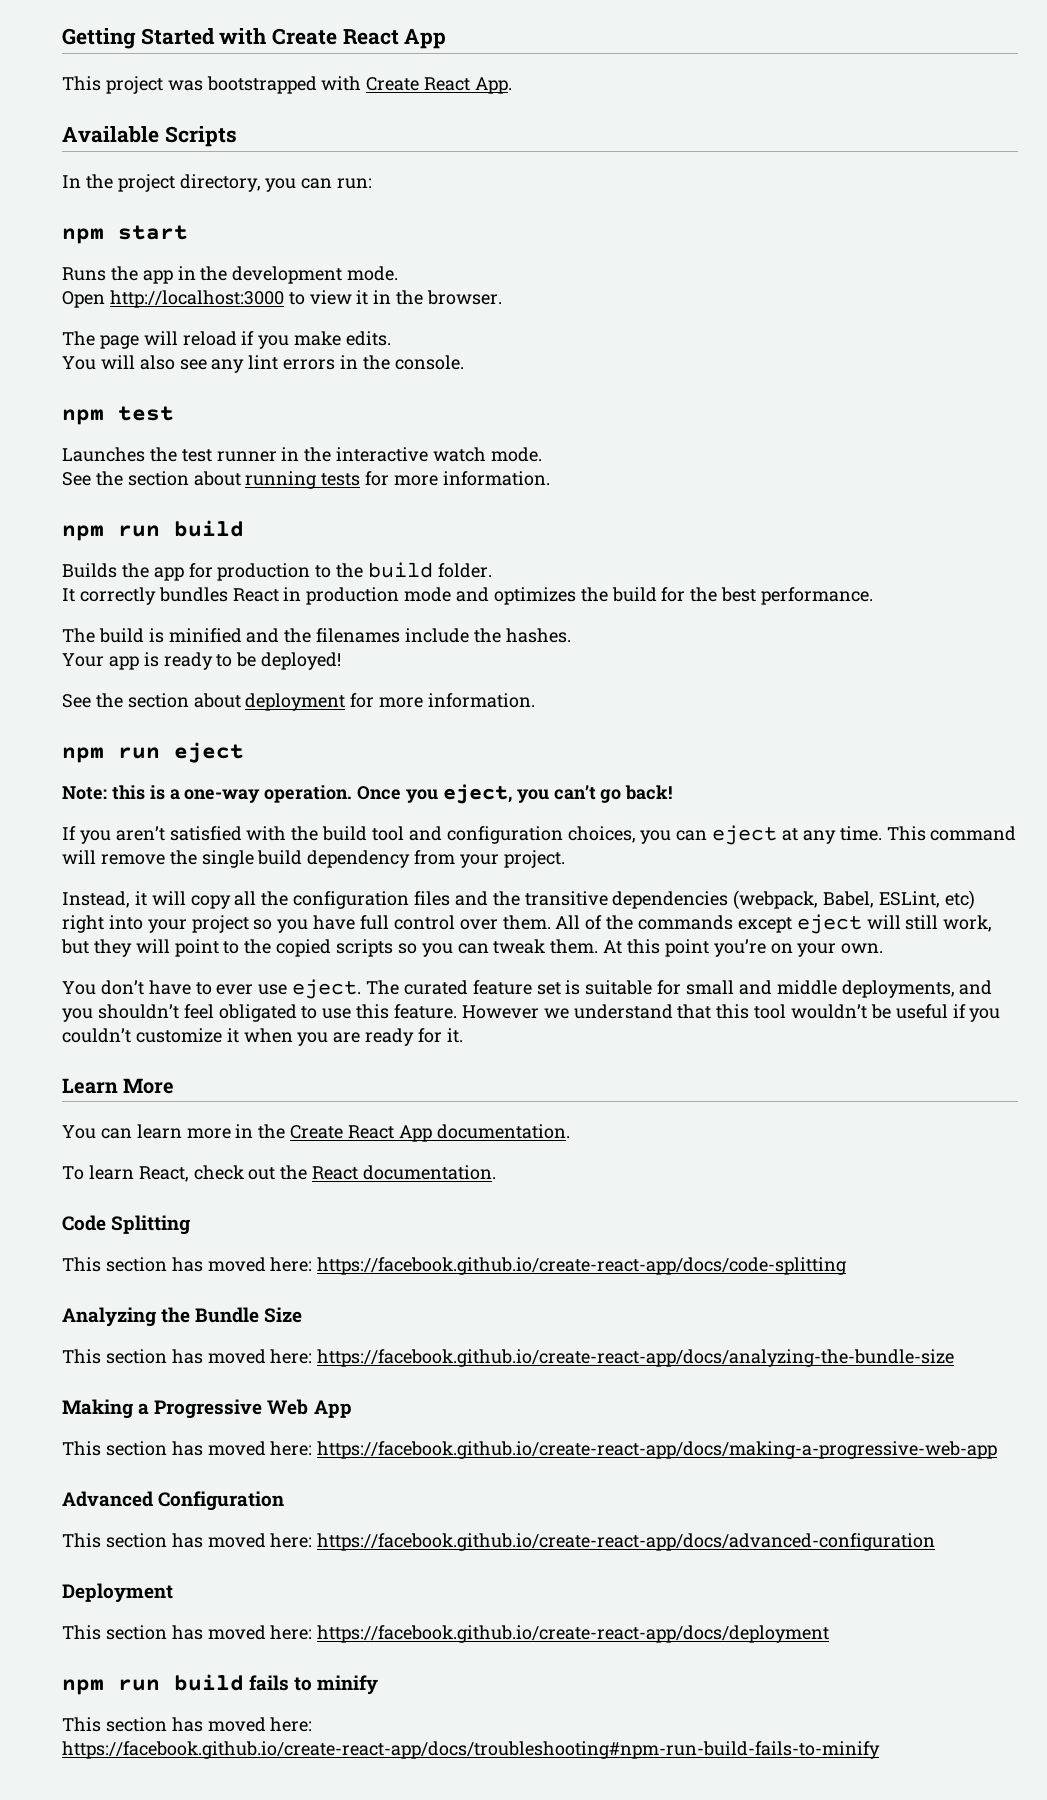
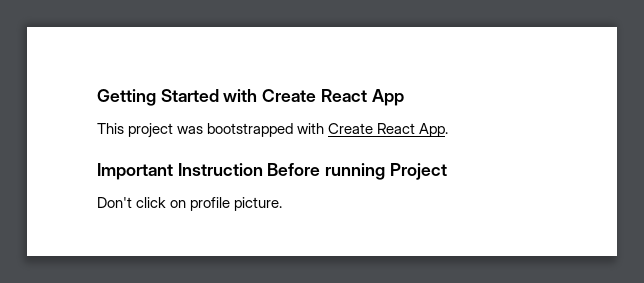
[62,126,237,147] [62,174,373,192] [62,225,188,244] [62,266,399,284] [62,290,503,308] [62,331,392,349] [62,355,464,373] [62,406,174,425] [62,447,542,462] [62,471,550,489] [62,520,244,541] [62,562,492,581] [62,587,874,605] [62,628,571,643] [62,652,342,670] [62,693,536,711] [62,742,244,763] [62,784,673,804] [62,825,1017,845] [62,850,565,868] [62,890,975,910] [62,914,993,934] [61,939,884,957] [62,979,993,999] [62,1004,1001,1022] [62,1028,463,1046] [62,1078,175,1094] [62,1124,570,1142] [62,1165,497,1182] [62,1215,191,1235] [62,1257,847,1275] [62,1307,303,1327] [62,1349,955,1367] [62,1399,352,1419] [62,1441,998,1459] [62,1491,285,1511] [62,1533,936,1551] [62,1583,173,1603] [62,1625,830,1643] [62,1674,379,1695] [62,1717,313,1732] [62,1741,880,1759] Available Scripts // In the project directory, you can run: // npm start // Runs the app in the development mode. // Open http://localhost:3000 to view it in the browser. // The page will reload if you make edits. // You will also see any lint errors in the console. // npm test // Launches the test runner in the interactive watch mode. // See the section about running tests for more information. // npm run build // Builds the app for production to the build folder. // It correctly bundles React in production mode and optimizes the build for the best performance. // The build is minified and the filenames include the hashes. // Your app is ready to be deployed! // See the section about deployment for more information. // npm run eject // Note: this is a one-way operation. Once you eject, you can’t go back! // If you aren’t satisfied with the build tool and configuration choices, you can eject at any time. This command will remove the single build dependency from your project. // Instead, it will copy all the configuration files and the transitive dependencies (webpack, Babel, ESLint, etc) right into your project so you have full control over them. All of the commands except eject will still work, but they will point to the copied scripts so you can tweak them. At this point you’re on your own. // You don’t have to ever use eject. The curated feature set is suitable for small and middle deployments, and you shouldn’t feel obligated to use this feature. However we understand that this tool wouldn’t be useful if you couldn’t customize it when you are ready for it. // Learn More // You can learn more in the Create React App documentation. // To learn React, check out the React documentation. // Code Splitting // This section has moved here: https://facebook.github.io/create-react-app/docs/code-splitting // Analyzing the Bundle Size // This section has moved here: https://facebook.github.io/create-react-app/docs/analyzing-the-bundle-size // Making a Progressive Web App // This section has moved here: https://facebook.github.io/create-react-app/docs/making-a-progressive-web-app // Advanced Configuration // This section has moved here: https://facebook.github.io/create-react-app/docs/advanced-configuration // Deployment // This section has moved here: https://facebook.github.io/create-react-app/docs/deployment // npm run build fails to minify // This section has moved here: https://facebook.github.io/create-react-app/docs/troubleshooting#npm-run-build-fails-to-minify -> [97,163,447,180] [97,197,283,211] Important Instruction Before running Project // Don't click on profile picture.

